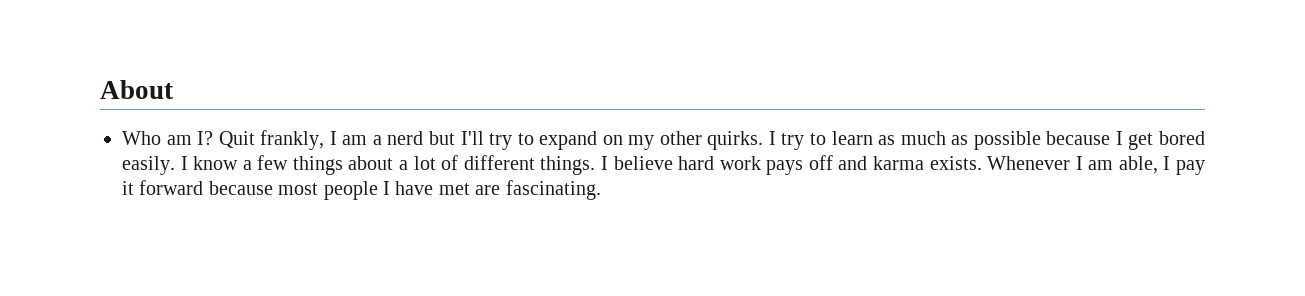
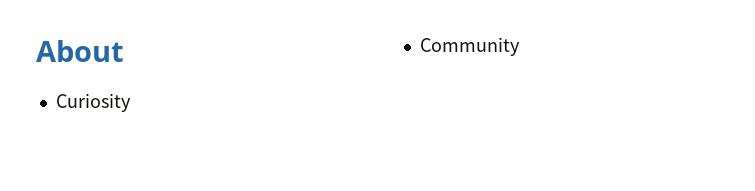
[122,130,1206,150] [122,155,1206,175] [122,180,601,200] Who am I? Quit frankly, I am a nerd but I'll try to expand on my other quirks. I try to learn as much as possible because I get bored easily. I know a few things about a lot of different things. I believe hard work pays off and karma exists. Whenever I am able, I pay it forward because most people I have met are fascinating. -> [55,93,131,112] [419,37,520,56] Curiosity // Community

